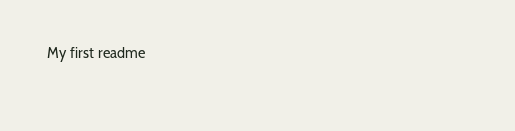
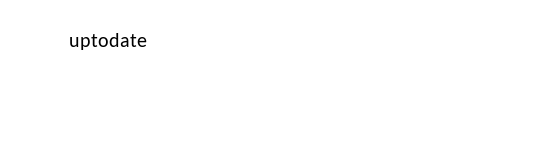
[47,47,145,62] My first readme -> [69,33,147,50] uptodate

